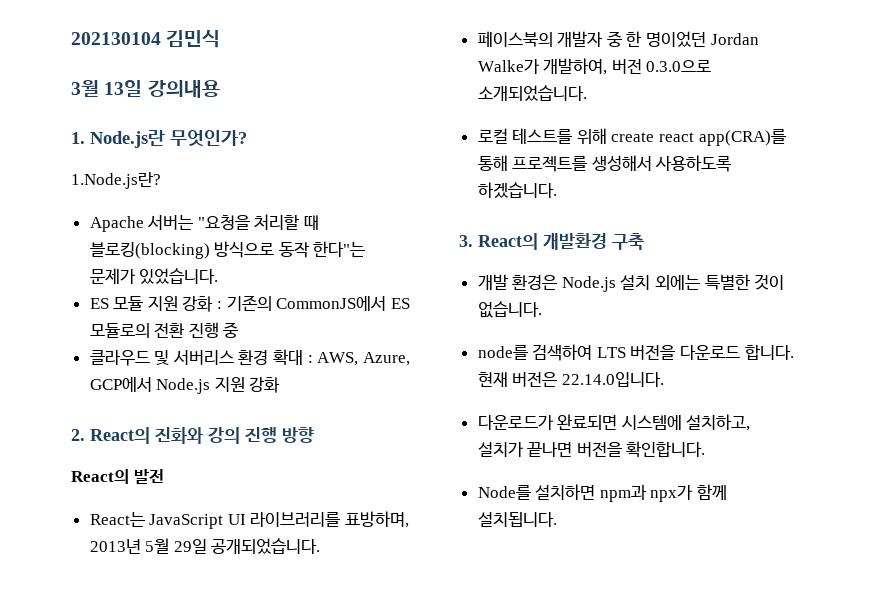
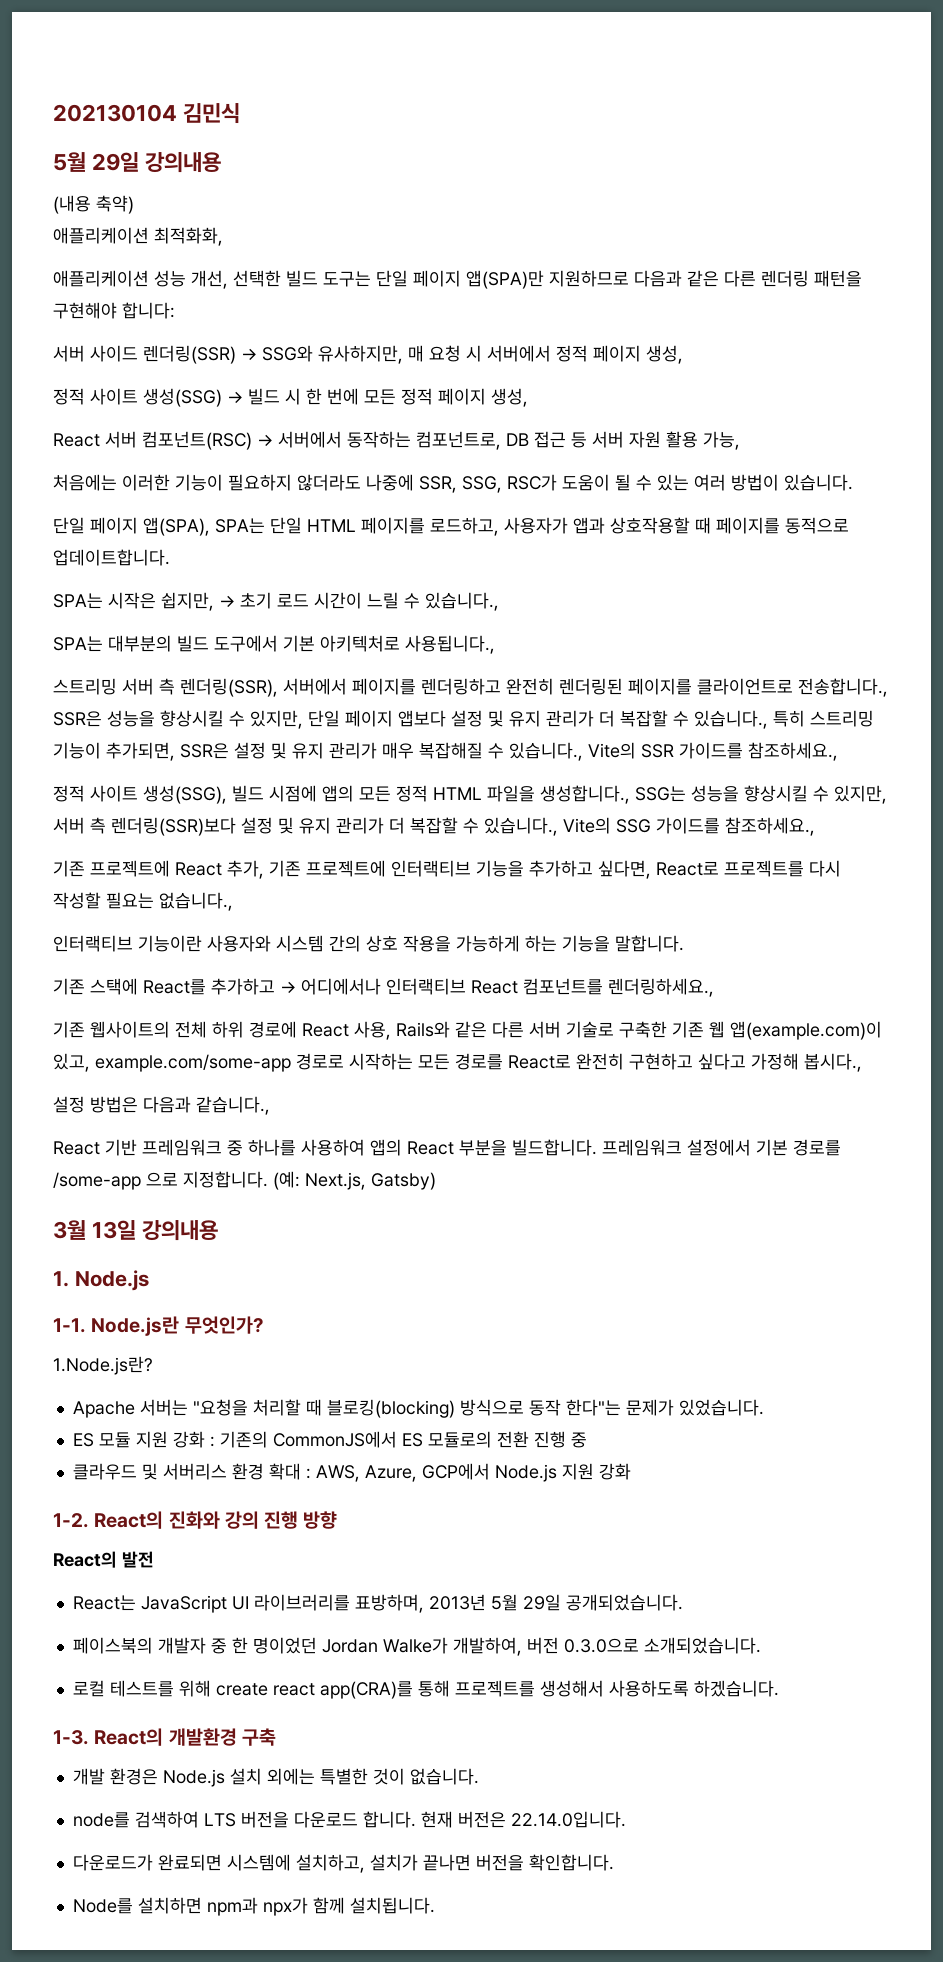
(221, 38) none -> [53,152,222,173] [53,195,134,214] [53,227,223,246] [53,270,862,289] [53,302,175,319] [53,345,683,364] [53,388,528,407] [53,431,740,450] [53,474,853,493] [53,517,849,536] [53,549,170,566] [53,592,499,611] [53,635,495,654] [53,678,888,697] [53,710,874,729] [53,742,838,761] [53,785,887,804] [53,817,815,836] [53,860,841,879] [53,892,233,911] [53,935,684,952] [53,978,714,997] [53,1021,882,1040] [53,1053,862,1072] [53,1096,270,1115] [53,1139,841,1156] [53,1171,436,1190] // 5월 29일 강의내용 // (내용 축약) // 애플리케이션 최적화화, // 애플리케이션 성능 개선, 선택한 빌드 도구는 단일 페이지 앱(SPA)만 지원하므로 다음과 같은 다른 렌더링 패턴을 구현해야 합니다: // 서버 사이드 렌더링(SSR) → SSG와 유사하지만, 매 요청 시 서버에서 정적 페이지 생성, // 정적 사이트 생성(SSG) → 빌드 시 한 번에 모든 정적 페이지 생성, // React 서버 컴포넌트(RSC) → 서버에서 동작하는 컴포넌트로, DB 접근 등 서버 자원 활용 가능, // 처음에는 이러한 기능이 필요하지 않더라도 나중에 SSR, SSG, RSC가 도움이 될 수 있는 여러 방법이 있습니다. // 단일 페이지 앱(SPA), SPA는 단일 HTML 페이지를 로드하고, 사용자가 앱과 상호작용할 때 페이지를 동적으로 업데이트합니다. // SPA는 시작은 쉽지만, → 초기 로드 시간이 느릴 수 있습니다., // SPA는 대부분의 빌드 도구에서 기본 아키텍처로 사용됩니다., // 스트리밍 서버 측 렌더링(SSR), 서버에서 페이지를 렌더링하고 완전히 렌더링된 페이지를 클라이언트로 전송합니다., SSR은 성능을 향상시킬 수 있지만, 단일 페이지 앱보다 설정 및 유지 관리가 더 복잡할 수 있습니다., 특히 스트리밍 기능이 추가되면, SSR은 설정 및 유지 관리가 매우 복잡해질 수 있습니다., Vite의 SSR 가이드를 참조하세요., // 정적 사이트 생성(SSG), 빌드 시점에 앱의 모든 정적 HTML 파일을 생성합니다., SSG는 성능을 향상시킬 수 있지만, 서버 측 렌더링(SSR)보다 설정 및 유지 관리가 더 복잡할 수 있습니다., Vite의 SSG 가이드를 참조하세요., // 기존 프로젝트에 React 추가, 기존 프로젝트에 인터랙티브 기능을 추가하고 싶다면, React로 프로젝트를 다시 작성할 필요는 없습니다., // 인터랙티브 기능이란 사용자와 시스템 간의 상호 작용을 가능하게 하는 기능을 말합니다. // 기존 스택에 React를 추가하고 → 어디에서나 인터랙티브 React 컴포넌트를 렌더링하세요., // 기존 웹사이트의 전체 하위 경로에 React 사용, Rails와 같은 다른 서버 기술로 구축한 기존 웹 앱(example.com)이 있고, example.com/some-app 경로로 시작하는 모든 경로를 React로 완전히 구현하고 싶다고 가정해 봅시다., // 설정 방법은 다음과 같습니다., // React 기반 프레임워크 중 하나를 사용하여 앱의 React 부분을 빌드합니다. 프레임워크 설정에서 기본 경로를 /some-app 으로 지정합니다. (예: Next.js, Gatsby)
(85, 138) none -> [74,1270,149,1291] [53,1318,86,1333] Node.js // 1-1.
[71,429,85,441] 2. -> [53,1513,89,1528] 1-2.
[459,235,473,247] 3. -> [53,1730,89,1745] 1-3.

